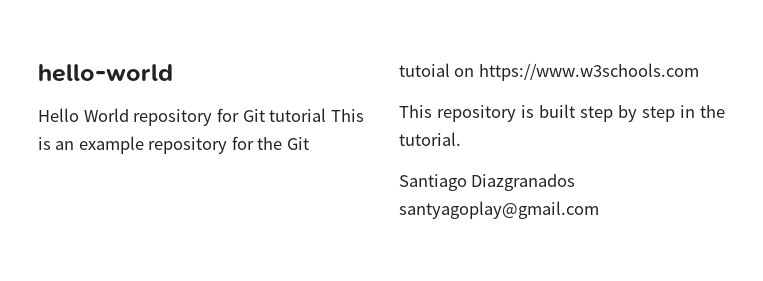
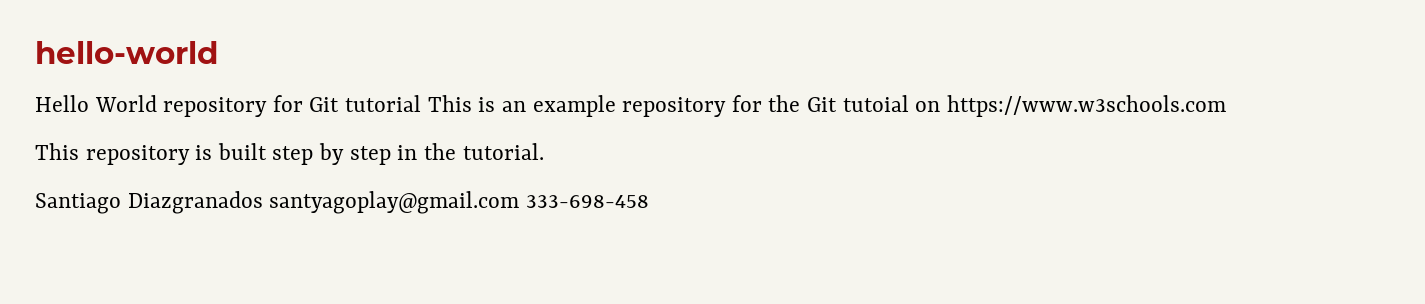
(599, 210) none -> [525,195,649,208] 333-698-458

